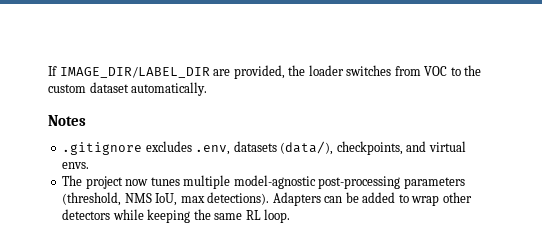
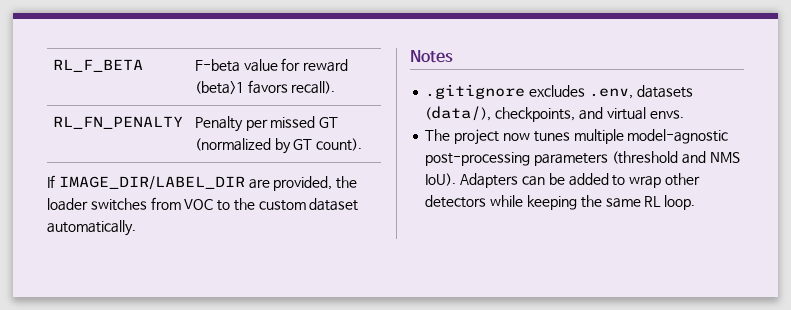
(48, 71) none -> [52,59,143,72] [194,58,349,72] [194,80,336,95] [52,116,183,129] [194,116,339,132] [194,138,363,154] RL_F_BETA | F-beta value for reward (beta>1 favors recall). // RL_FN_PENALTY | Penalty per missed GT (normalized by GT count). //
[62,192,270,206] (threshold, NMS IoU, max detections). -> [611,151,740,164] [425,173,457,186] (threshold and NMS IoU).

